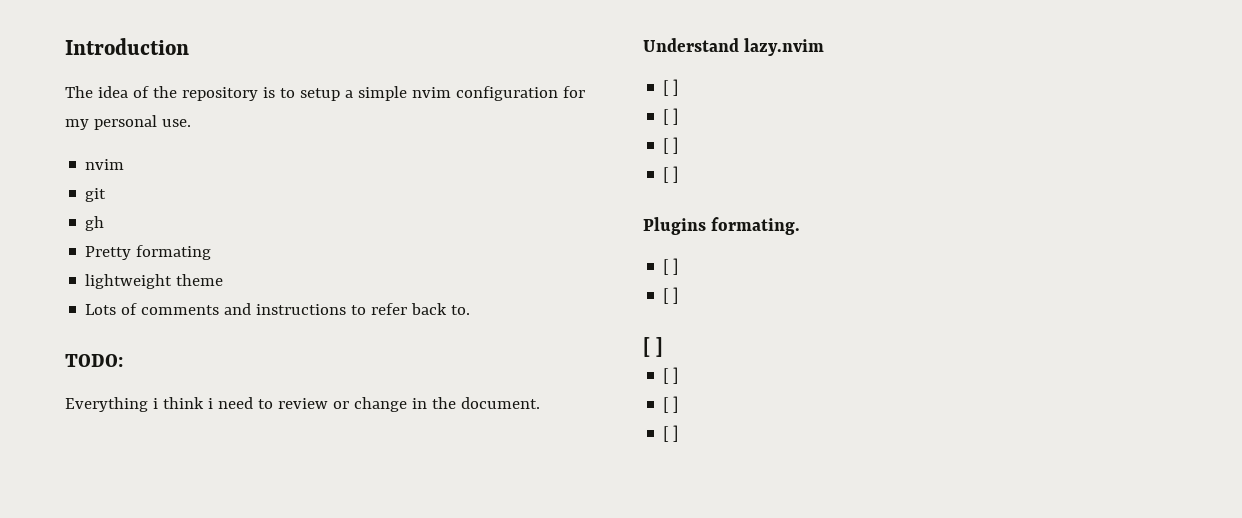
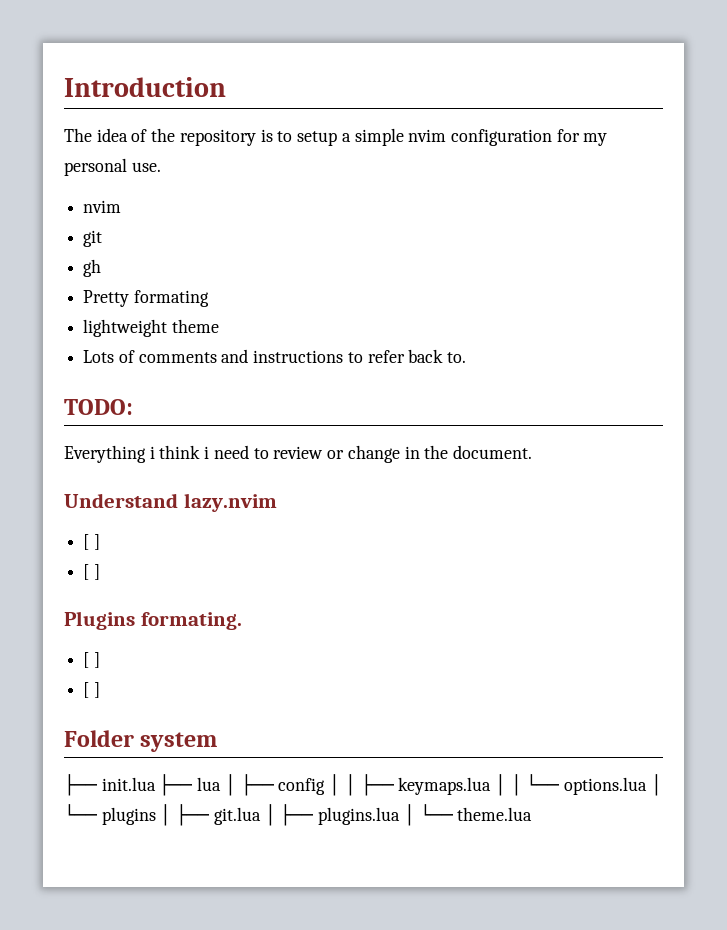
[663,137,679,154] [663,166,679,183] // [ ] // [ ] -> (100, 572) none
[643,337,663,357] [663,367,679,384] [663,396,679,413] [663,425,679,442] [ ] // [ ] // [ ] // [ ] -> [64,730,218,752] [64,774,662,796] [64,804,533,826] Folder system // ├── init.lua ├── lua │ ├── config │ │ ├── keymaps.lua │ │ └── options.lua │ └── plugins │ ├── git.lua │ ├── plugins.lua │ └── theme.lua

